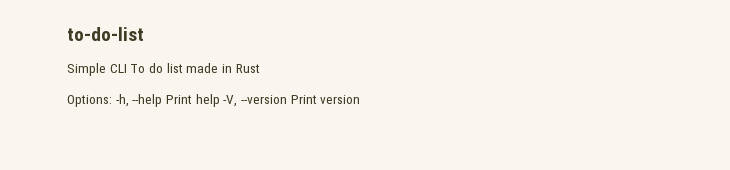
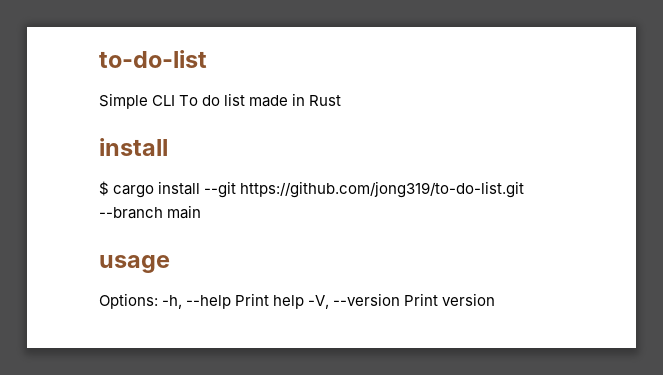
(260, 68) none -> [99,138,168,156] [99,181,525,198] [99,205,202,219] [99,255,170,273] // install // $ cargo install --git https://github.com/jong319/to-do-list.git --branch main // usage

